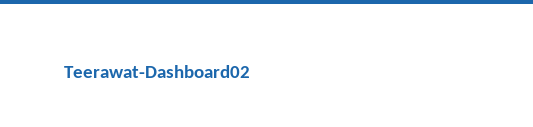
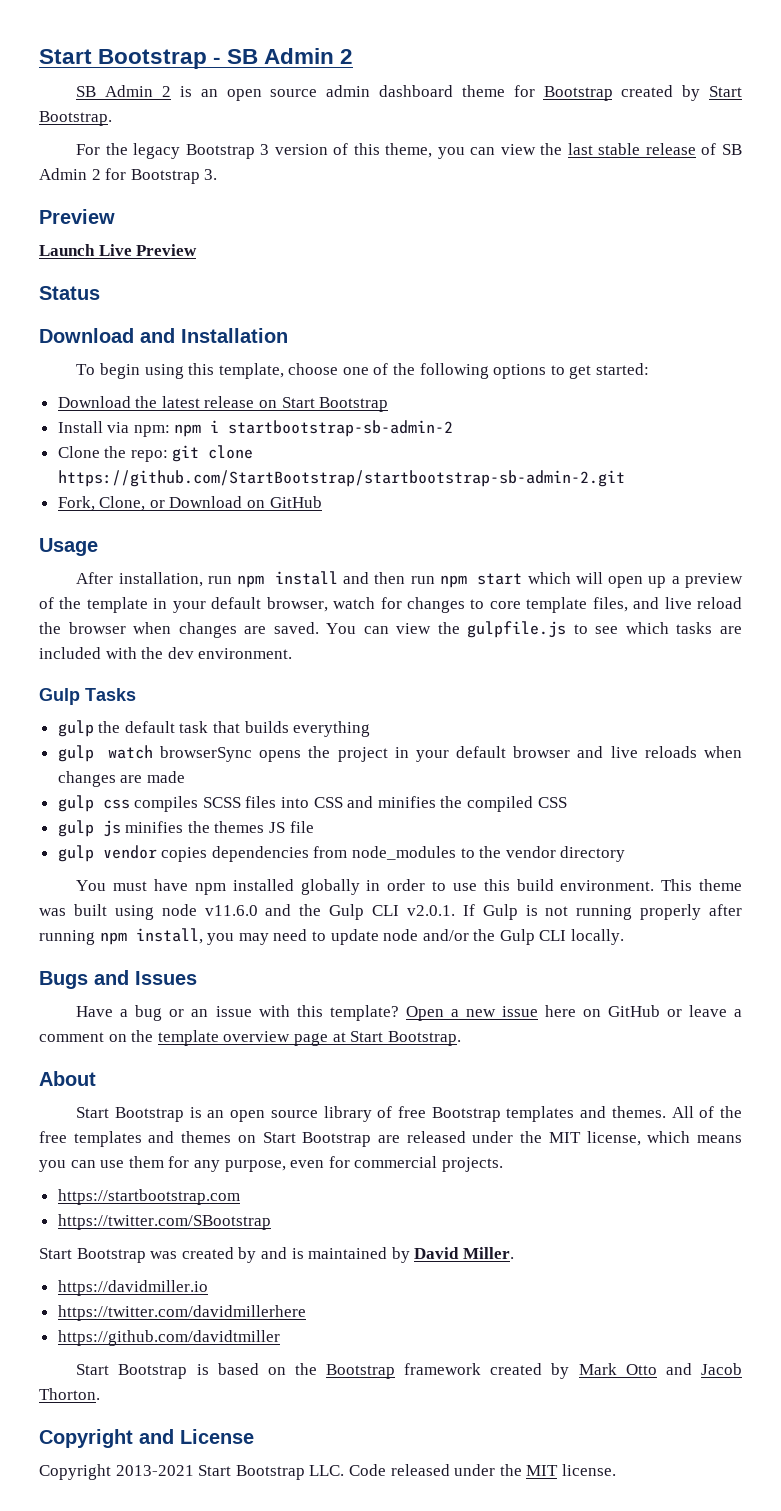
[64,65,250,78] Teerawat-Dashboard02 -> [39,48,354,69] [76,85,742,101] [39,111,112,126] [76,143,742,159] [39,168,218,184] [39,209,115,224] [39,244,198,256] [39,286,100,300] [39,328,288,343] [76,363,649,379] [57,396,389,412] [57,420,454,437] [57,445,254,462] [57,470,625,487] [57,496,322,511] [39,538,98,556] [76,571,743,588] [39,597,742,613] [39,621,742,638] [39,647,293,659] [39,688,136,705] [57,720,371,737] [57,745,742,762] [57,771,185,787] [57,795,567,812] [57,820,314,837] [57,845,626,862] [76,879,742,895] [39,904,742,920] [39,928,625,945] [39,970,197,989] [76,1005,742,1021] [39,1030,461,1046] [39,1071,96,1086] [76,1106,742,1122] [39,1131,742,1147] [39,1156,503,1172] [57,1189,240,1205] [57,1214,271,1230] [39,1247,514,1263] [57,1280,208,1296] [57,1305,306,1321] [57,1330,280,1346] [76,1363,742,1379] [39,1388,100,1400] [39,1429,254,1448] [39,1464,616,1480] Start Bootstrap - SB Admin 2 // SB Admin 2 is an open source admin dashboard theme for Bootstrap created by Start Bootstrap. // For the legacy Bootstrap 3 version of this theme, you can view the last stable release of SB Admin 2 for Bootstrap 3. // Preview // Launch Live Preview // Status // Download and Installation // To begin using this template, choose one of the following options to get started: // Download the latest release on Start Bootstrap // Install via npm: npm i startbootstrap-sb-admin-2 // Clone the repo: git clone https://github.com/StartBootstrap/startbootstrap-sb-admin-2.git // Fork, Clone, or Download on GitHub // Usage // After installation, run npm install and then run npm start which will open up a preview of the template in your default browser, watch for changes to core template files, and live reload the browser when changes are saved. You can view the gulpfile.js to see which tasks are included with the dev environment. // Gulp Tasks // gulp the default task that builds everything // gulp watch browserSync opens the project in your default browser and live reloads when changes are made // gulp css compiles SCSS files into CSS and minifies the compiled CSS // gulp js minifies the themes JS file // gulp vendor copies dependencies from node_modules to the vendor directory // You must have npm installed globally in order to use this build environment. This theme was built using node v11.6.0 and the Gulp CLI v2.0.1. If Gulp is not running properly after running npm install, you may need to update node and/or the Gulp CLI locally. // Bugs and Issues // Have a bug or an issue with this template? Open a new issue here on GitHub or leave a comment on the template overview page at Start Bootstrap. // About // Start Bootstrap is an open source library of free Bootstrap templates and themes. All of the free templates and themes on Start Bootstrap are released under the MIT license, which means you can use them for any purpose, even for commercial projects. // https://startbootstrap.com // https://twitter.com/SBootstrap // Start Bootstrap was created by and is maintained by David Miller. // https://davidmiller.io // https://twitter.com/davidmillerhere // https://github.com/davidtmiller // Start Bootstrap is based on the Bootstrap framework created by Mark Otto and Jacob Thorton. // Copyright and License // Copyright 2013-2021 Start Bootstrap LLC. Code released under the MIT license.

